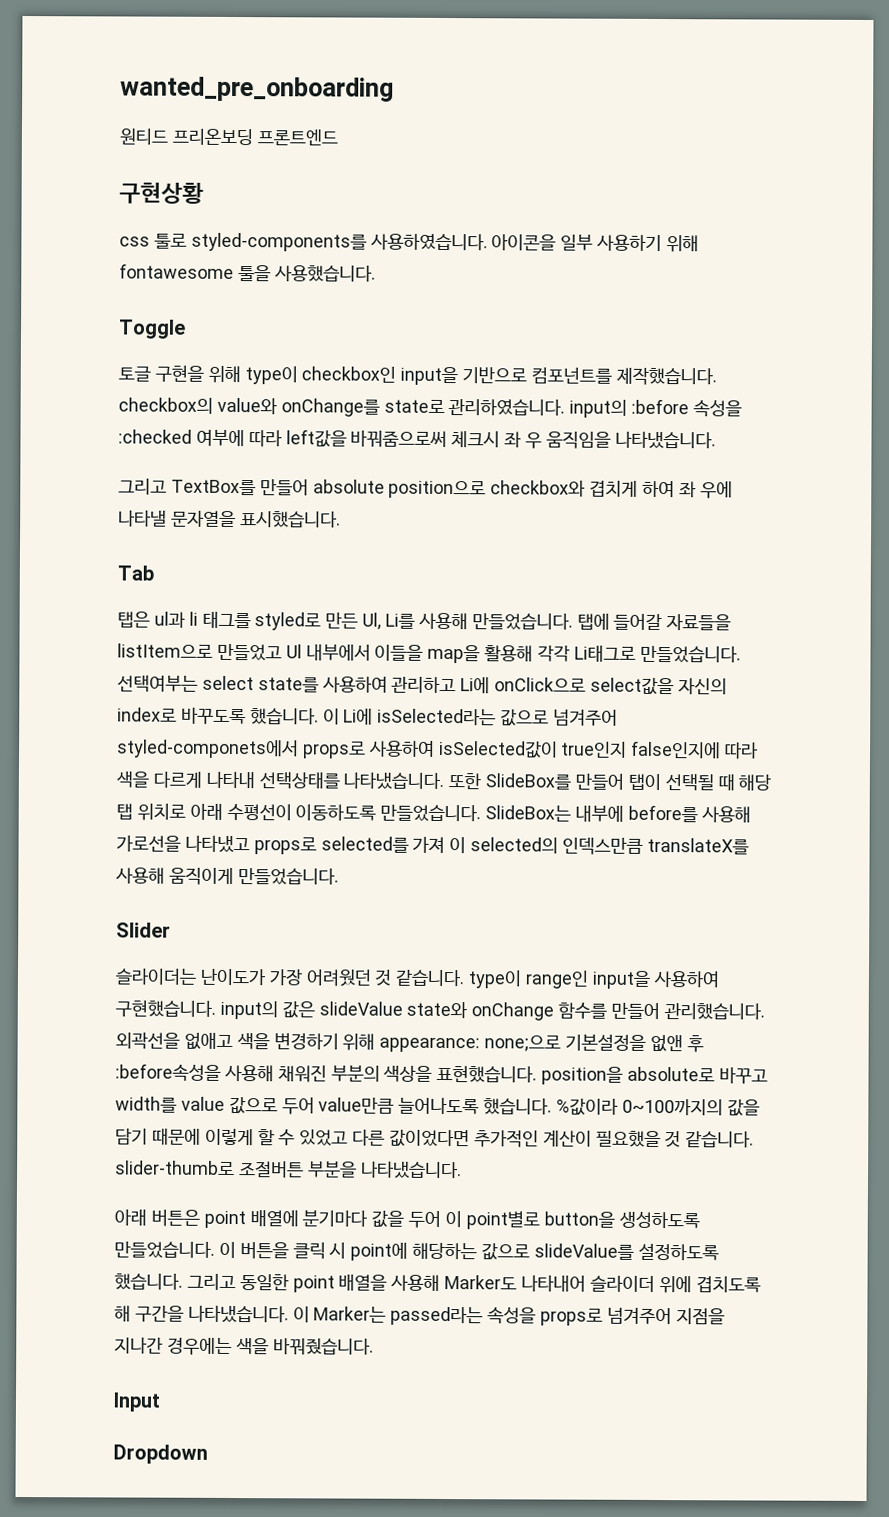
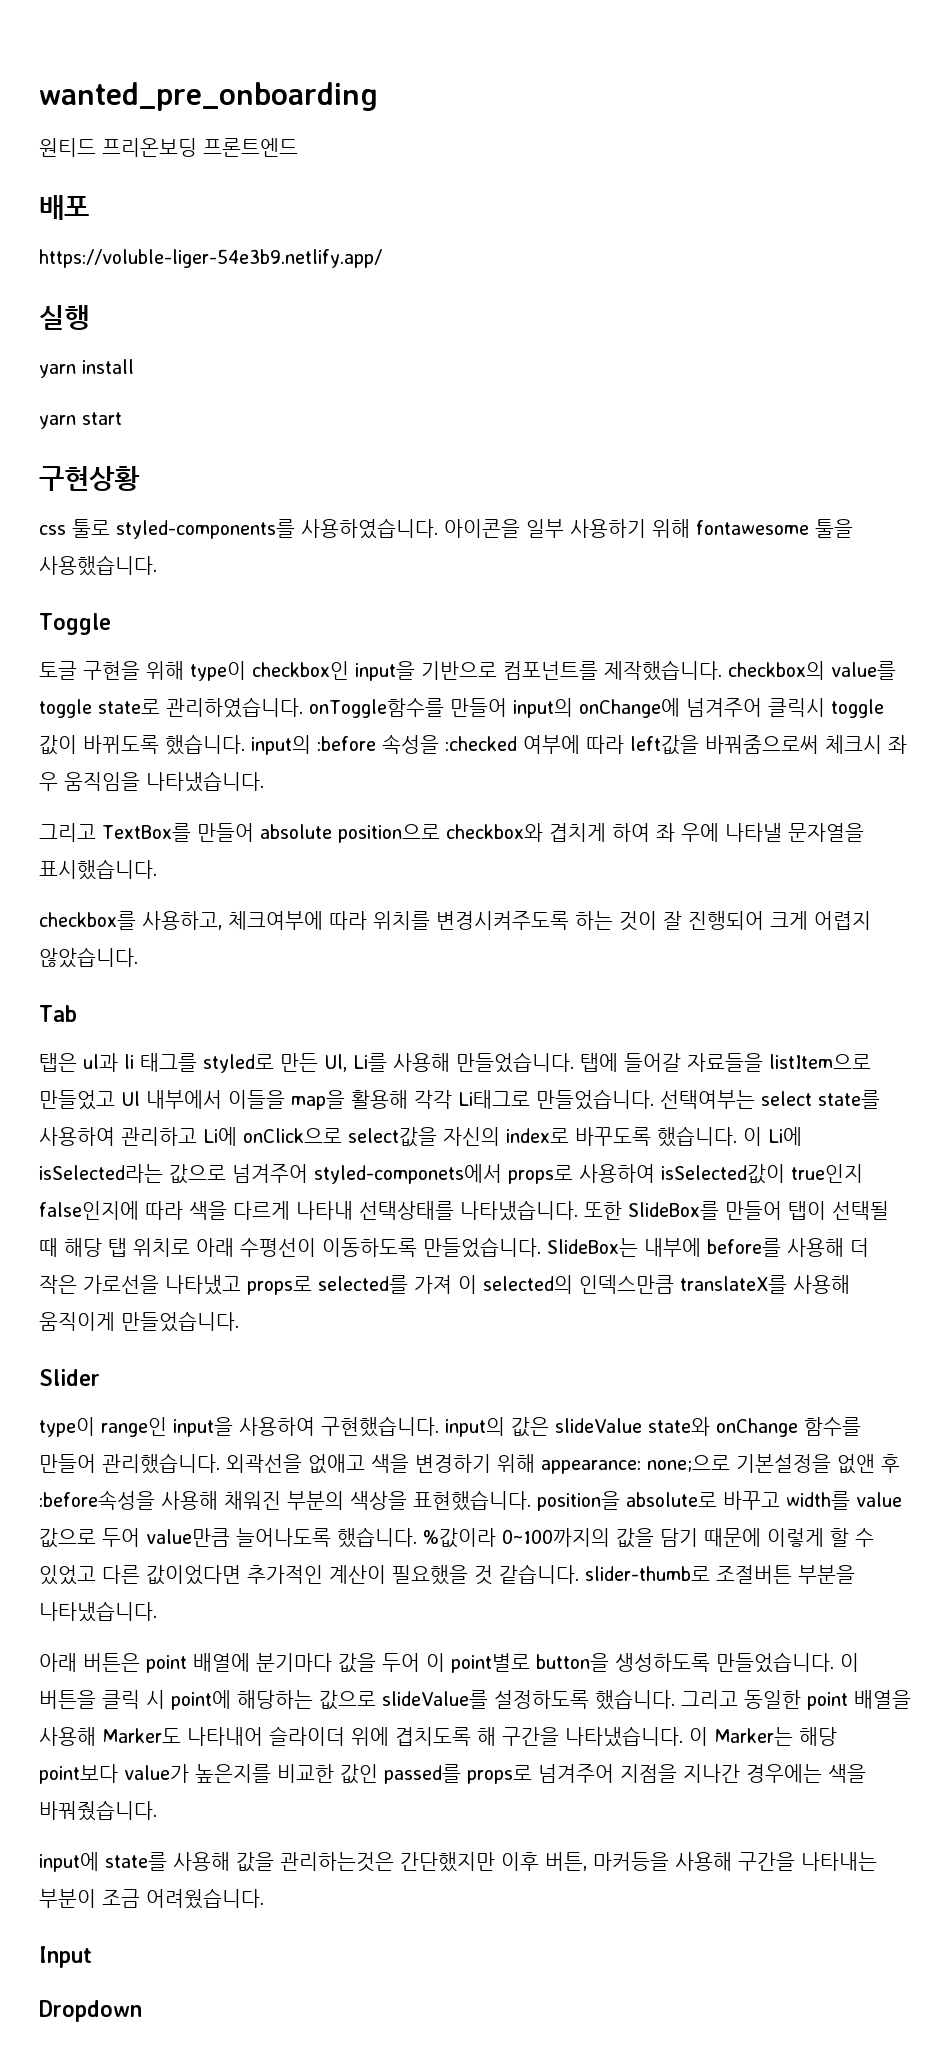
(338, 137) none -> [39,195,89,220] [39,249,382,268] [39,305,89,330] [39,359,134,378] [39,412,122,429] // 배포 // https://voluble-liger-54e3b9.netlify.app/ // 실행 // yarn install // yarn start
[216,397,566,417] value와 onChange를 state로 관리하였습니다. -> [831,661,896,680] [39,697,884,718] [39,734,245,755] value를 toggle state로 관리하였습니다. onToggle함수를 만들어 input의 onChange에 넘겨주어 클릭시 toggle 값이 바뀌도록 했습니다.
(341, 519) none -> [39,911,871,931] [39,947,138,968] // checkbox를 사용하고, 체크여부에 따라 위치를 변경시켜주도록 하는 것이 잘 진행되어 크게 어렵지 않았습니다.
(751, 814) none -> [850,1238,869,1257] [39,1275,77,1294] 더 작은
[115,968,466,987] 슬라이더는 난이도가 가장 어려웠던 것 같습니다. -> (100, 1377) none
[390,1306,537,1326] passed라는 속성을 -> [799,1727,837,1746] [39,1764,461,1784] 해당 point보다 value가 높은지를 비교한 값인 passed를
(374, 1346) none -> [39,1852,877,1872] [39,1888,264,1909] // input에 state를 사용해 값을 관리하는것은 간단했지만 이후 버튼, 마커등을 사용해 구간을 나타내는 부분이 조금 어려웠습니다.

